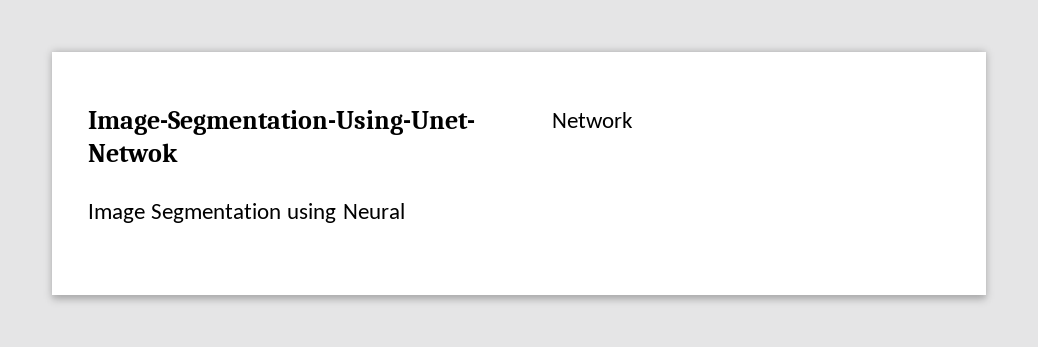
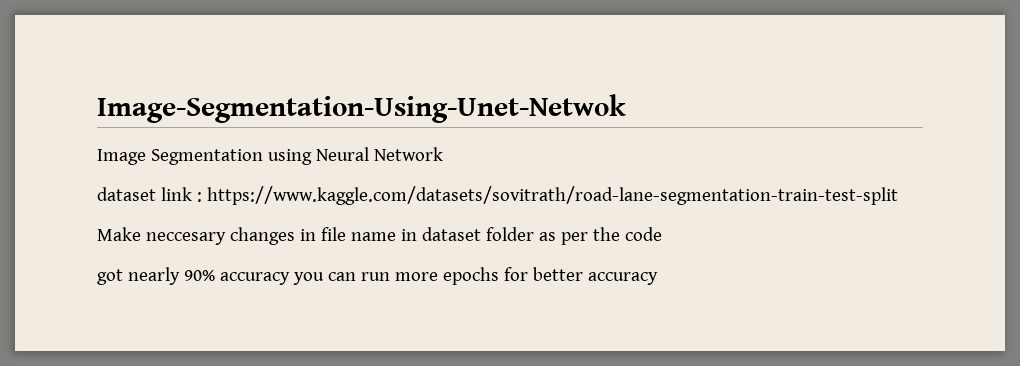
(633, 120) none -> [97,186,898,205] [97,227,662,245] [97,267,658,285] // dataset link : https://www.kaggle.com/datasets/sovitrath/road-lane-segmentation-train-test-split // Make neccesary changes in file name in dataset folder as per the code // got nearly 90% accuracy you can run more epochs for better accuracy

